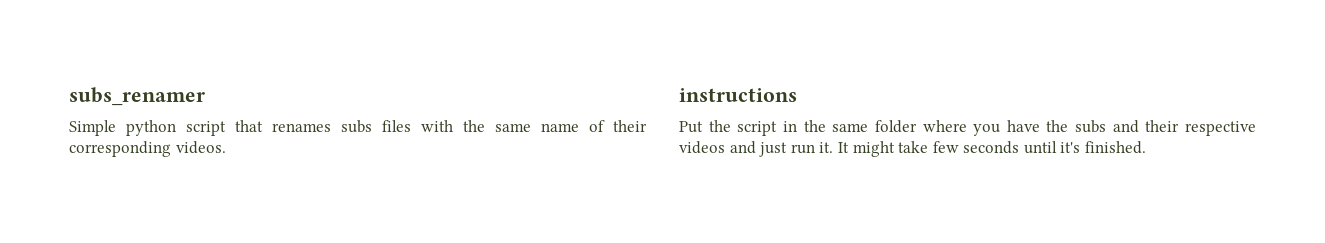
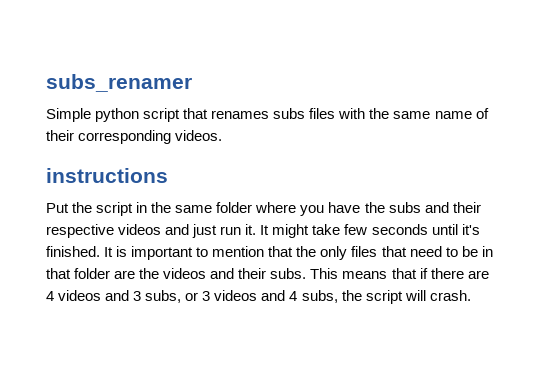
(1147, 147) none -> [104,246,493,260] [46,268,489,279] [46,290,471,304] It is important to mention that the only files that need to be in that folder are the videos and their subs. This means that if there are 4 videos and 3 subs, or 3 videos and 4 subs, the script will crash.

